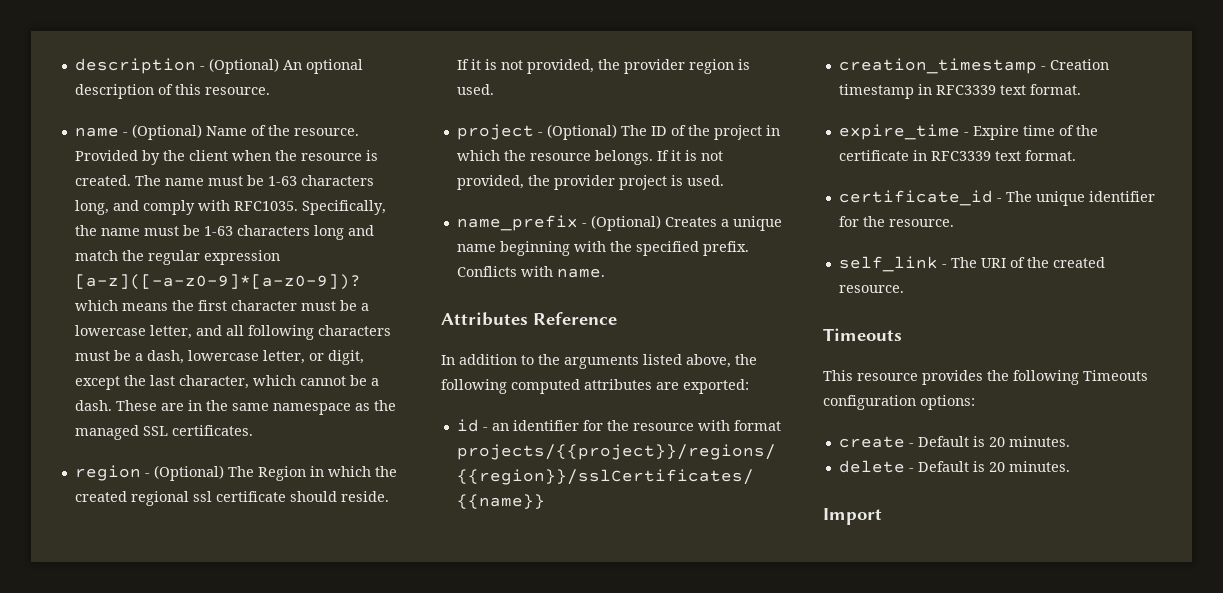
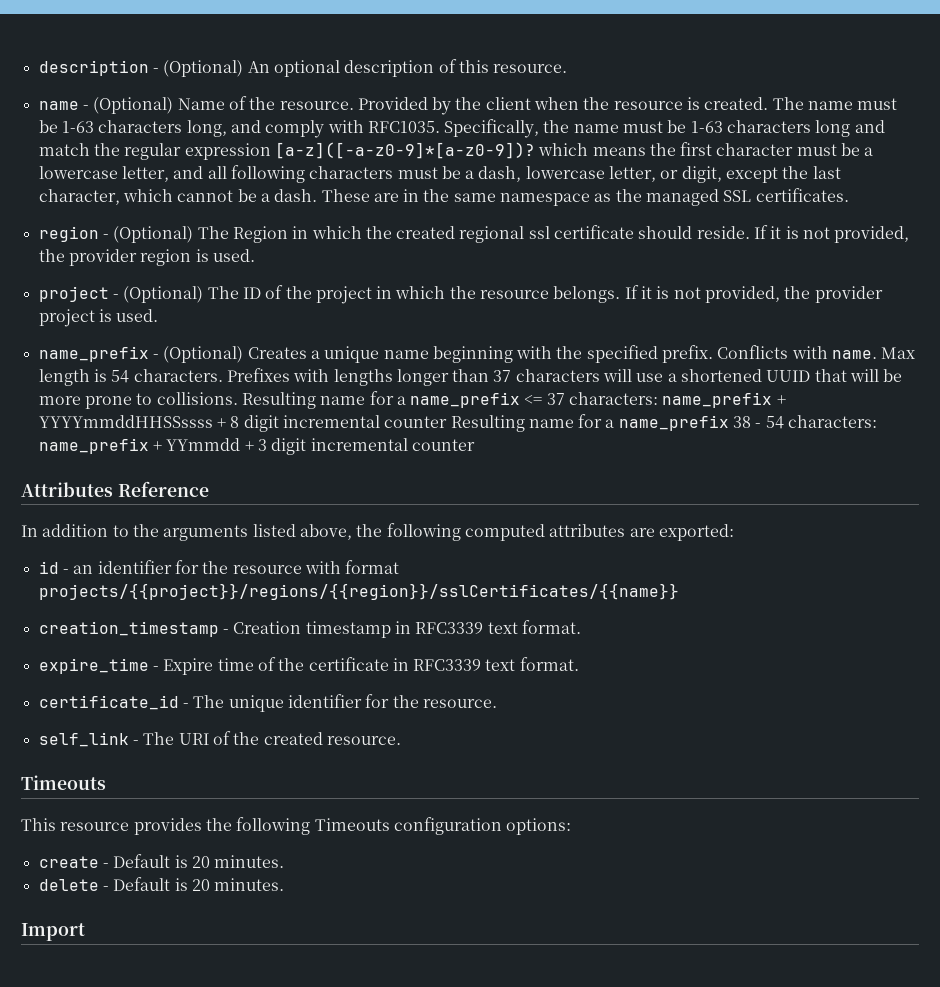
(605, 273) none -> [881,347,916,359] [38,368,903,386] [38,391,786,409] [38,414,878,432] [38,438,475,455] Max length is 54 characters. Prefixes with lengths longer than 37 characters will use a shortened UUID that will be more prone to collisions. Resulting name for a name_prefix <= 37 characters: name_prefix + YYYYmmddHHSSssss + 8 digit incremental counter Resulting name for a name_prefix 38 - 54 characters: name_prefix + YYmmdd + 3 digit incremental counter

